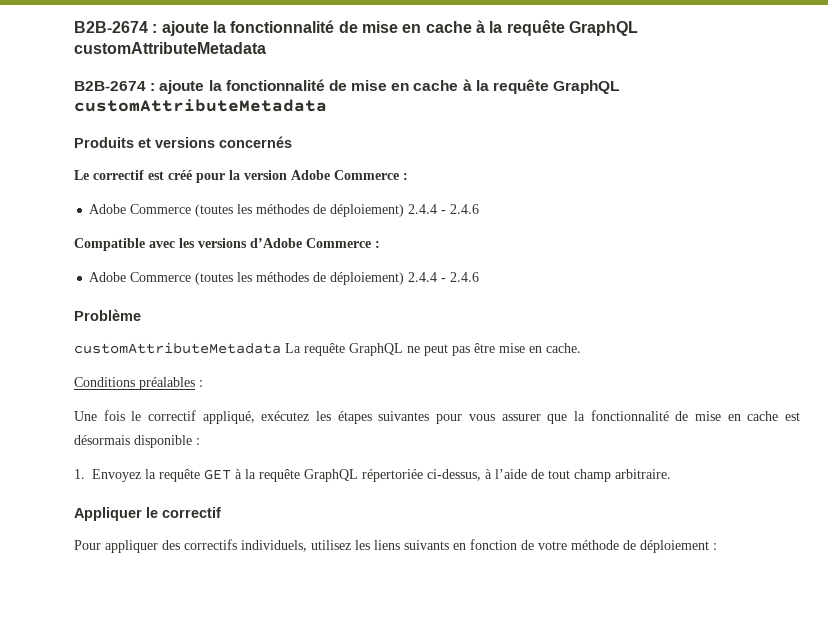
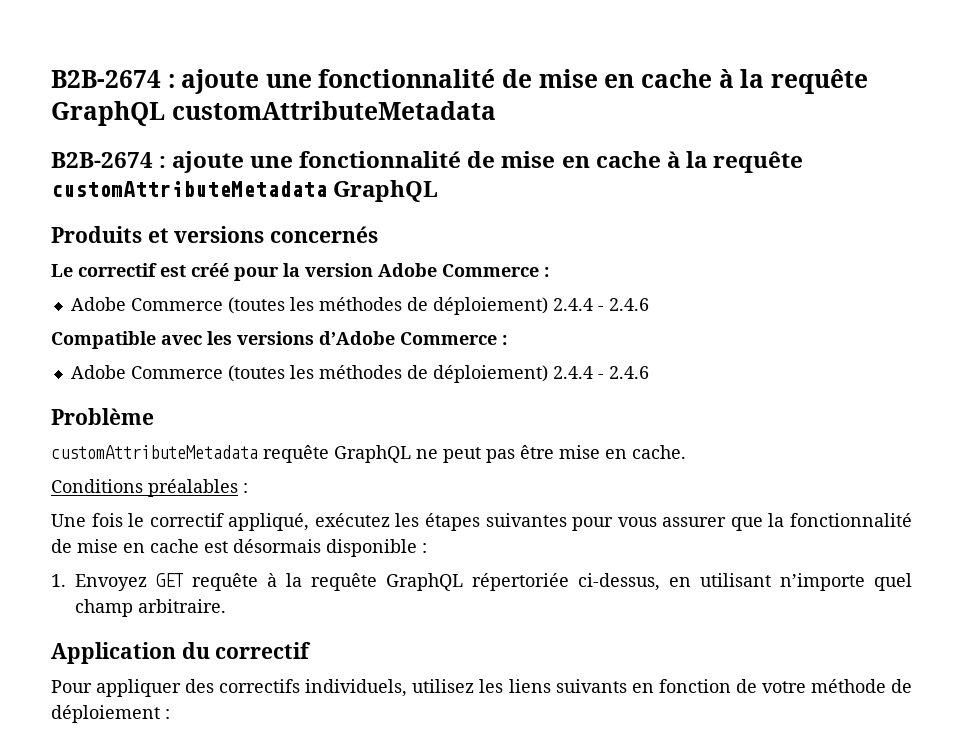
[74,21,226,36] B2B-2674 : ajoute la -> [51,69,312,94] B2B-2674 : ajoute une
[208,79,620,94] [74,99,327,112] la fonctionnalité de mise en cache à la requête GraphQL customAttributeMetadata -> [250,151,803,173] [51,180,439,202] une fonctionnalité de mise en cache à la requête customAttributeMetadata GraphQL
[285,343,301,353] La -> (258, 452) none
[145,469,232,482] la requête GET -> [156,573,258,591] GET requête
[485,469,571,479] à l’aide de tout -> [669,573,912,591] en utilisant n’importe quel
[74,507,158,521] Appliquer le -> [51,642,210,664] Application du

